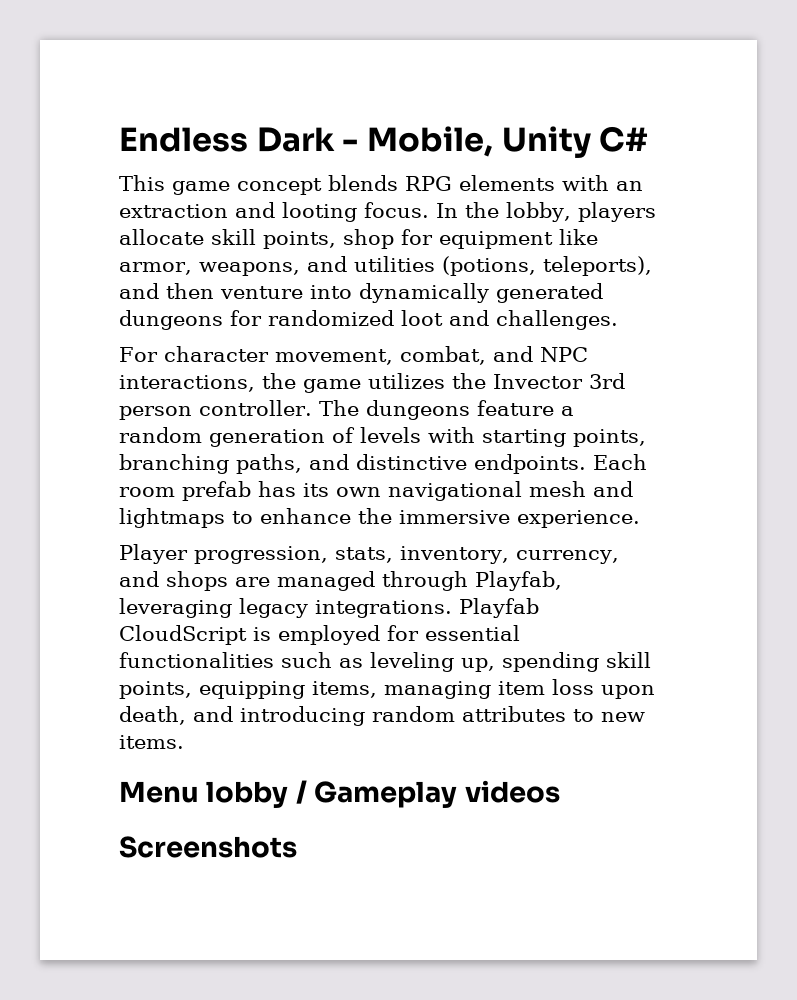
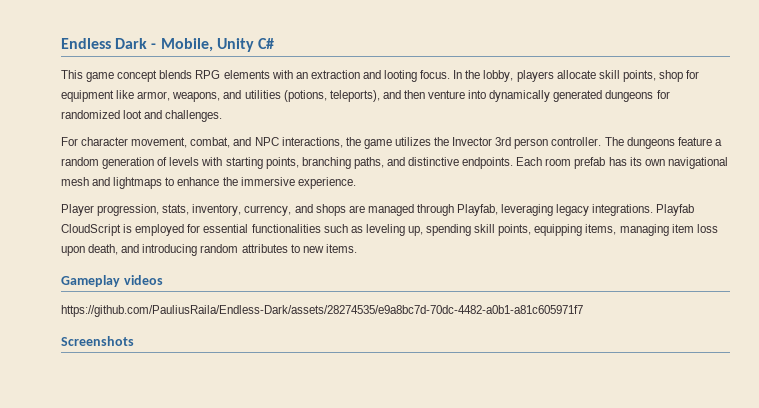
[119,780,307,808] Menu lobby / -> (357, 248) none
(560, 791) none -> [61,305,583,317] // https://github.com/PauliusRaila/Endless-Dark/assets/28274535/e9a8bc7d-70dc-4482-a0b1-a81c605971f7

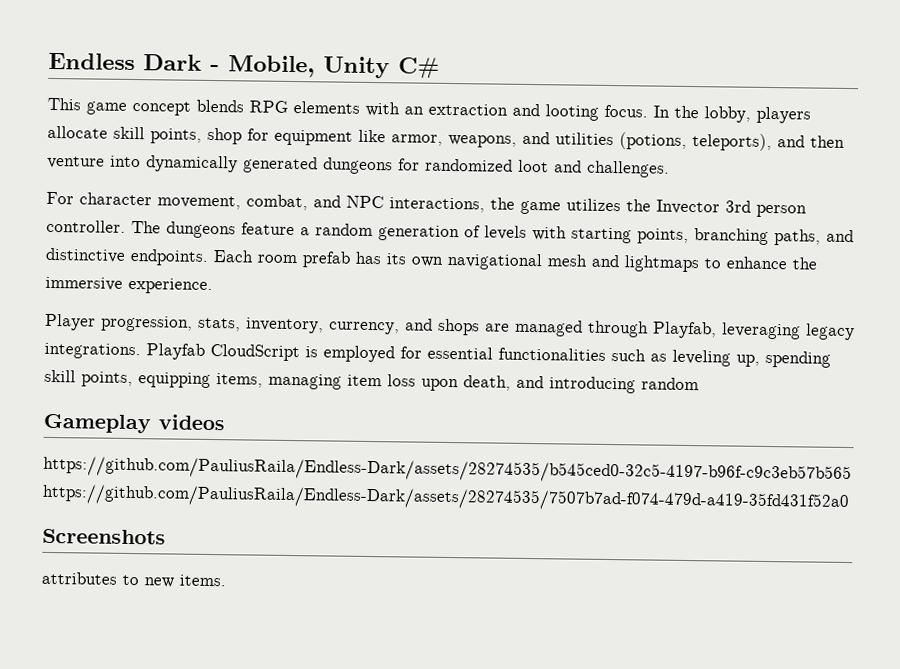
(239, 248) none -> [43,413,225,434] [43,455,852,486] [42,483,850,514] [42,528,166,545] // Gameplay videos // https://github.com/PauliusRaila/Endless-Dark/assets/28274535/b545ced0-32c5-4197-b96f-c9c3eb57b565 https://github.com/PauliusRaila/Endless-Dark/assets/28274535/7507b7ad-f074-479d-a419-35fd431f52a0 // Screenshots //
[61,275,163,287] [61,305,583,317] [61,336,134,346] // Gameplay videos // https://github.com/PauliusRaila/Endless-Dark/assets/28274535/e9a8bc7d-70dc-4482-a0b1-a81c605971f7 // Screenshots -> (226, 580) none

